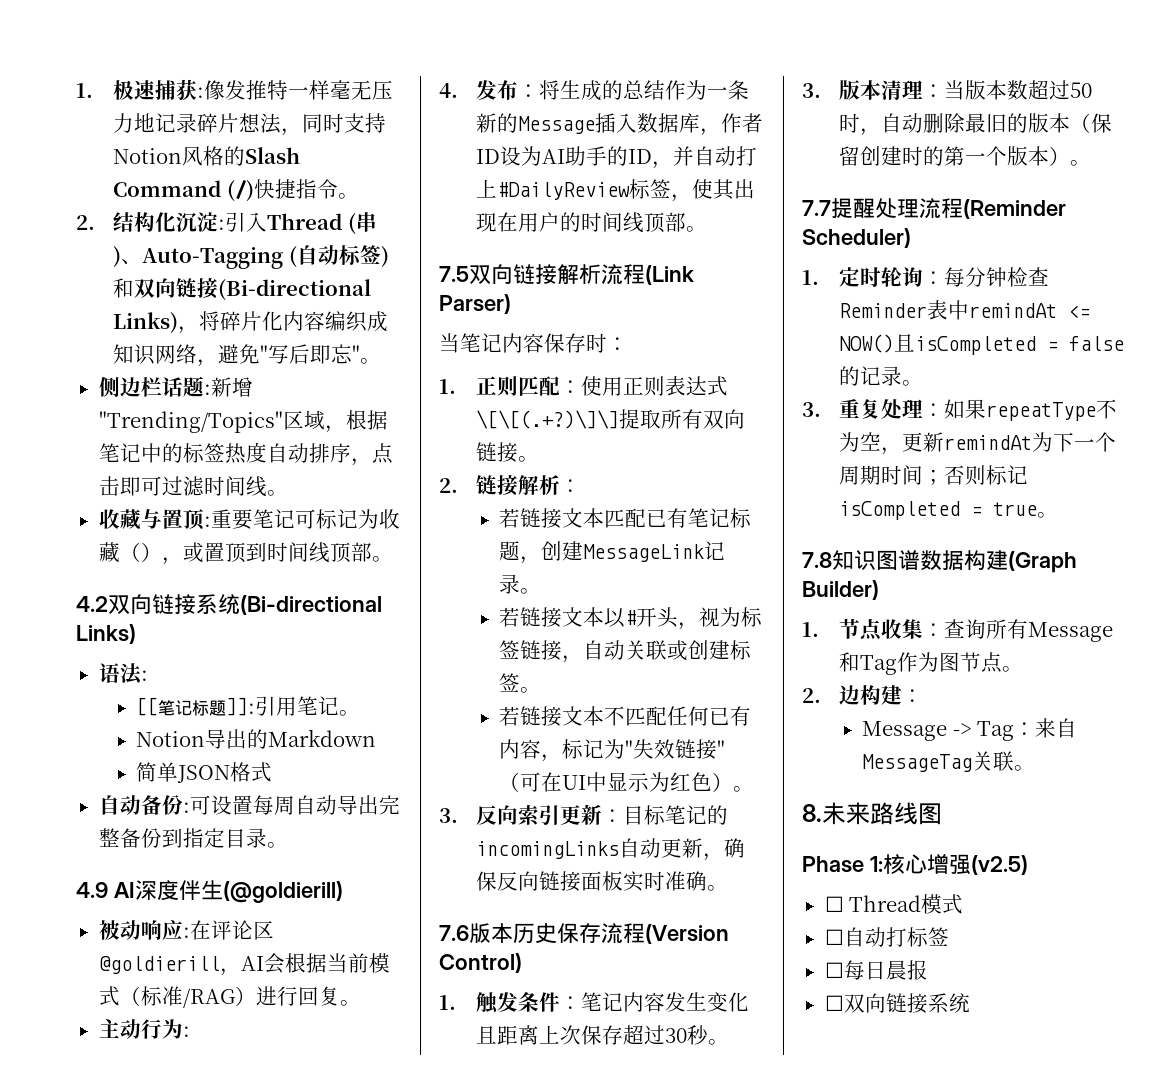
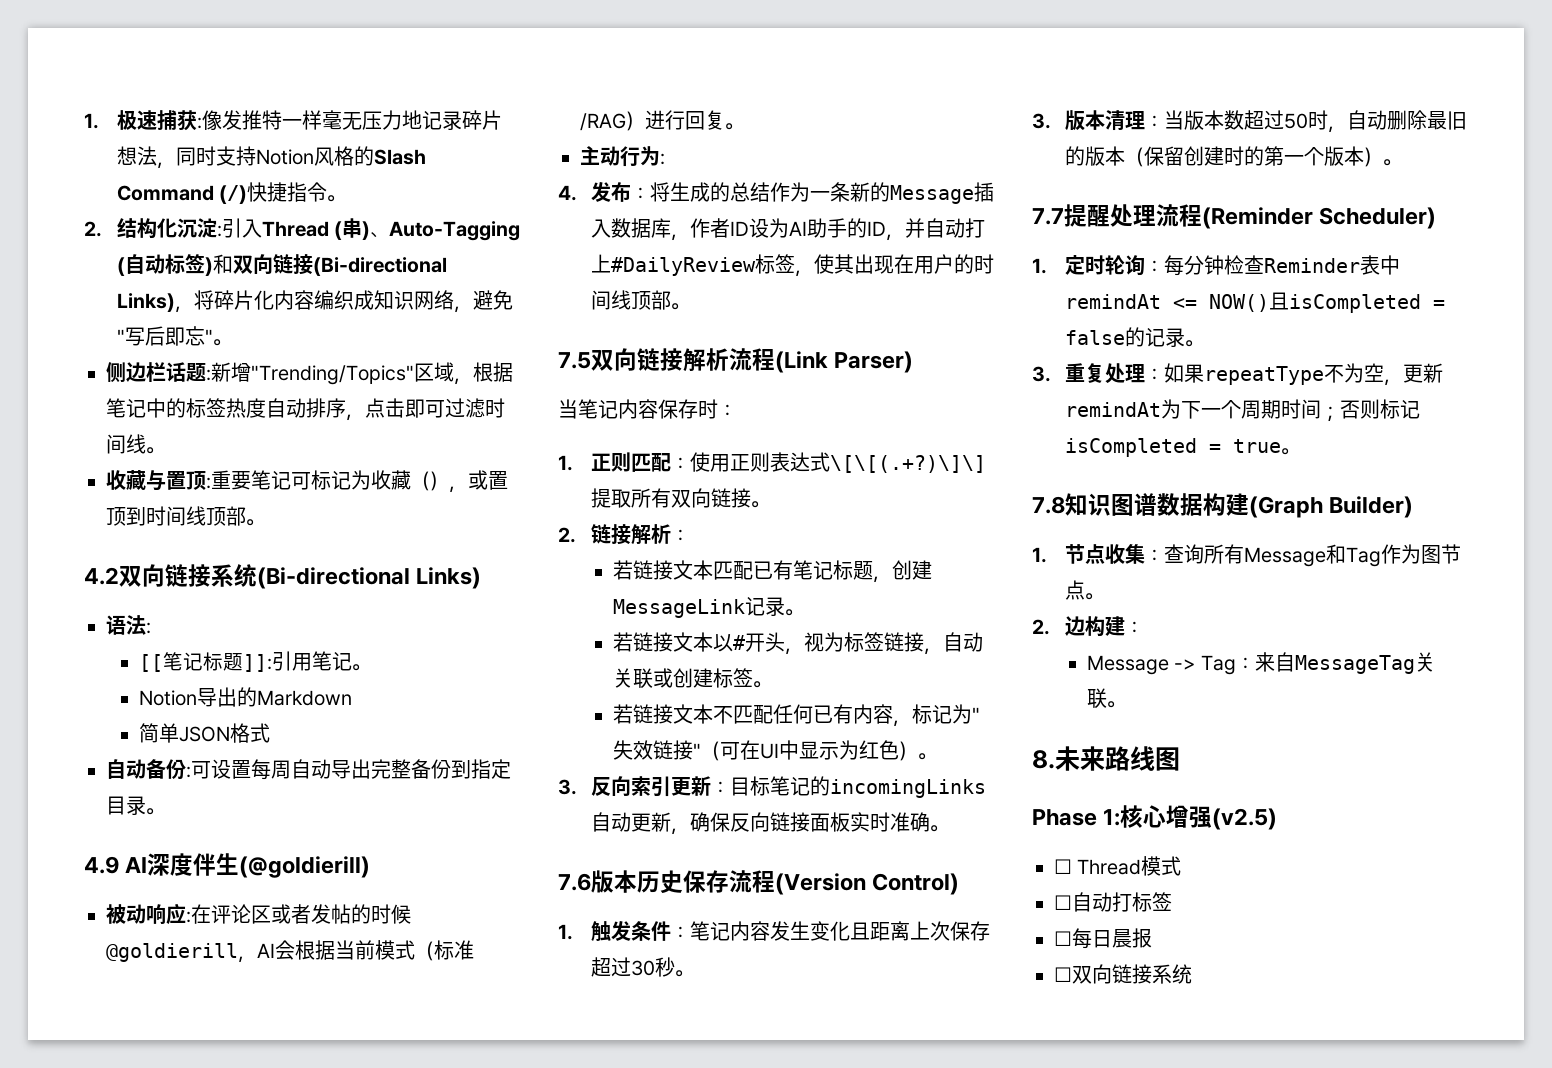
(274, 930) none -> [271,904,411,924] 或者发帖的时候

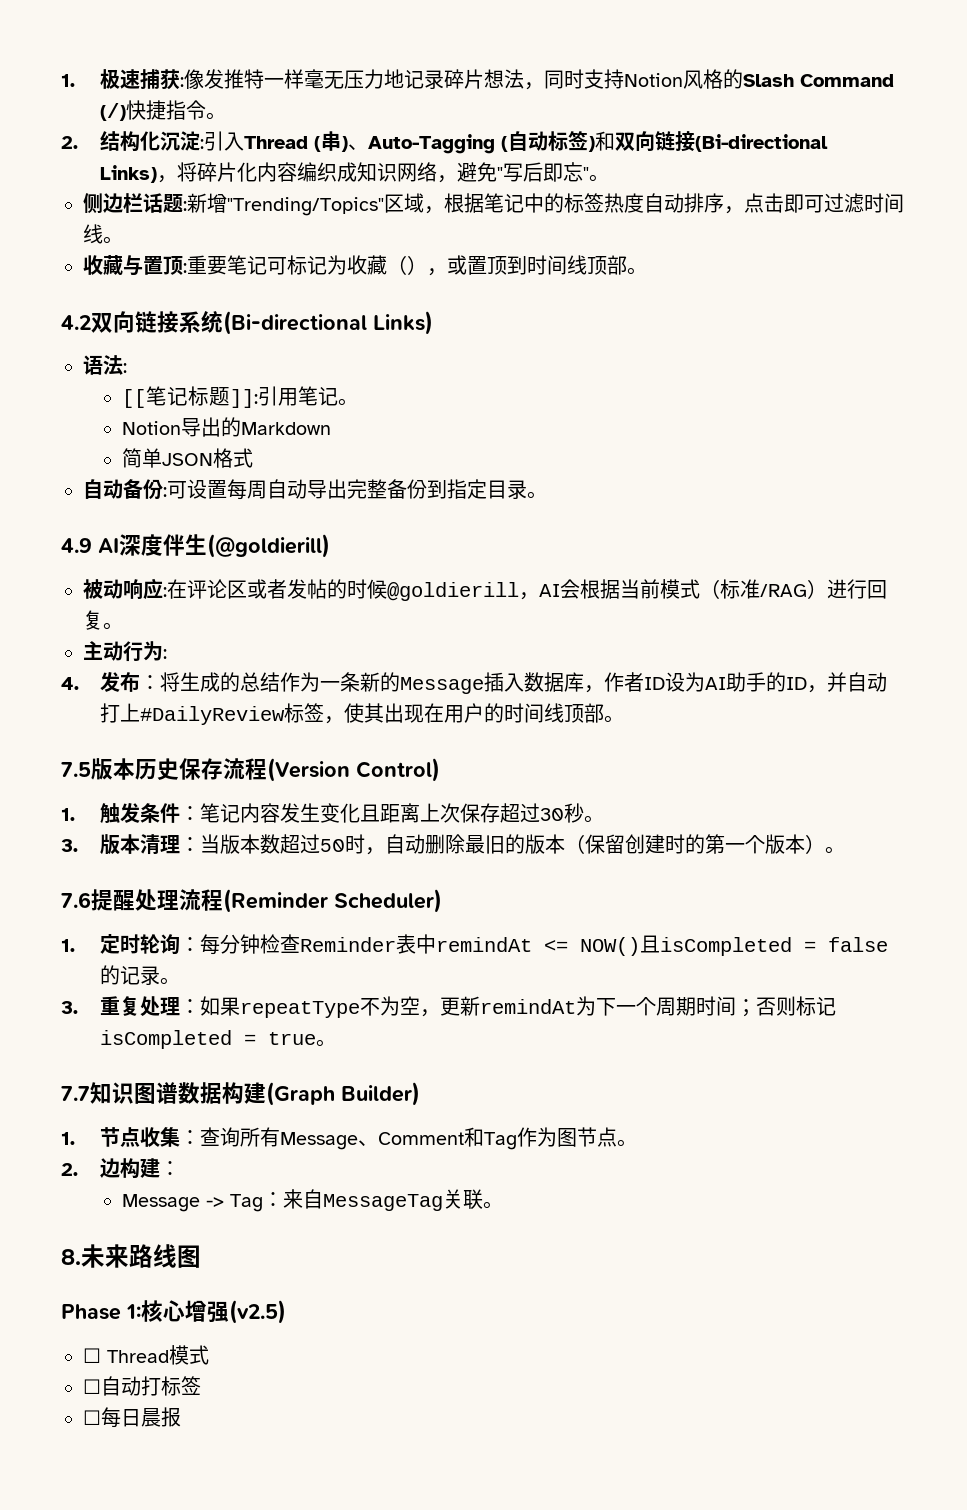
[591,348,914,373] [558,399,737,419] [558,452,986,473] [590,488,770,508] [558,524,690,545] [612,560,932,583] [612,596,804,618] [612,632,983,655] [612,668,772,689] [612,704,980,727] [612,740,937,761] [558,776,986,798] [590,812,949,835] [558,873,591,891] 双向链接解析流程(Link Parser) // 当笔记内容保存时： // 1.正则匹配：使用正则表达式\[\[(.+?)\]\]提取所有双向链接。 // 2.链接解析： // 若链接文本匹配已有笔记标题，创建MessageLink记录。 // 若链接文本以#开头，视为标签链接，自动关联或创建标签。 // 若链接文本不匹配任何已有内容，标记为"失效链接"（可在UI中显示为红色）。 // 3.反向索引更新：目标笔记的incomingLinks自动更新，确保反向链接面板实时准确。 // 7.6 -> (91, 769) none
[1032,208,1064,225] 7.7 -> [61,892,91,908] 7.6
[1032,496,1065,514] 7.8 -> [61,1086,90,1101] 7.7
(1326, 557) none -> [358,1132,465,1146] 、Comment
[1054,964,1192,984] // ☐双向链接系统 -> (181, 1417) none

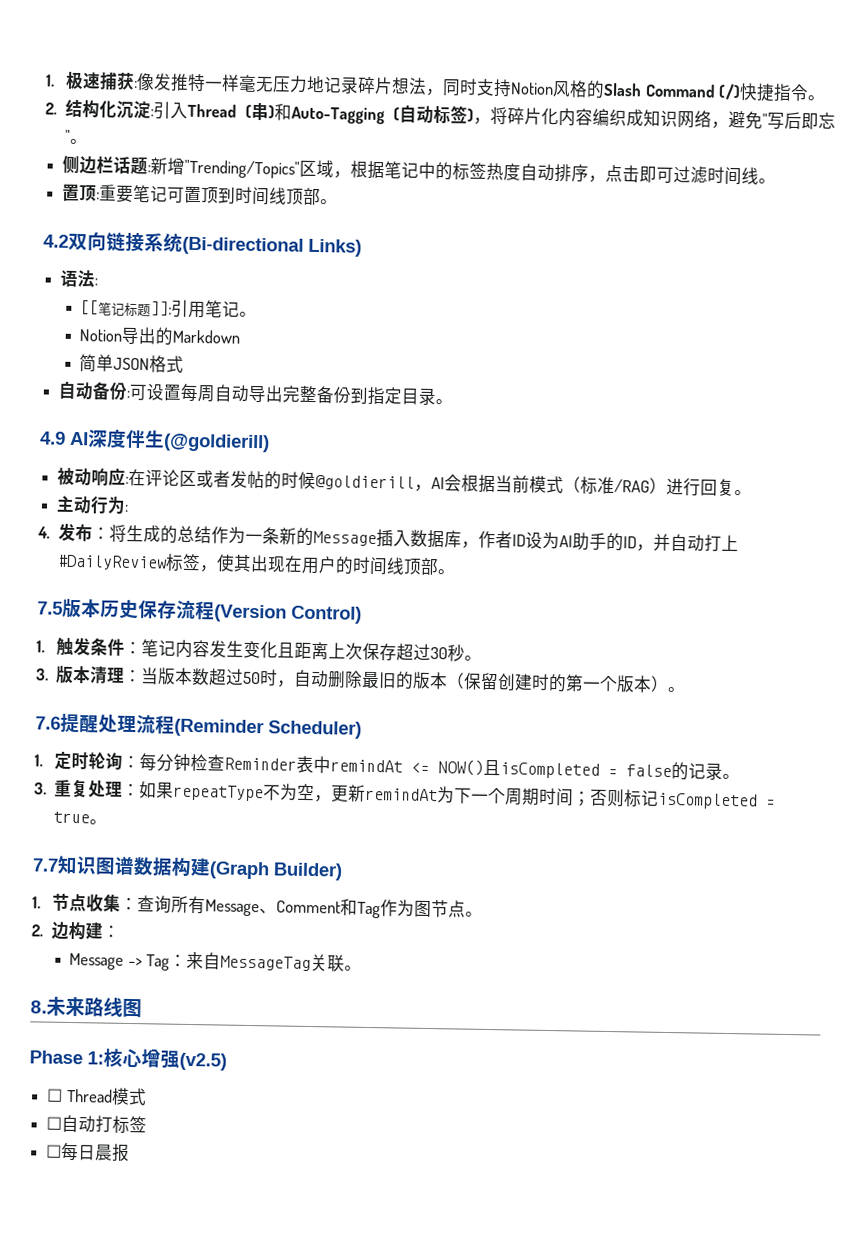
[348,144,369,150] 、 -> [274,103,293,121] 和
[595,131,829,152] [100,165,158,183] 和双向链接(Bi-directional Links) -> (474, 115) none
[83,255,143,276] 收藏与 -> (777, 181) none
[287,255,467,276] 标记为收藏（），或 -> (186, 194) none

